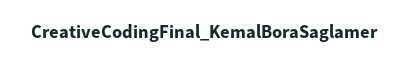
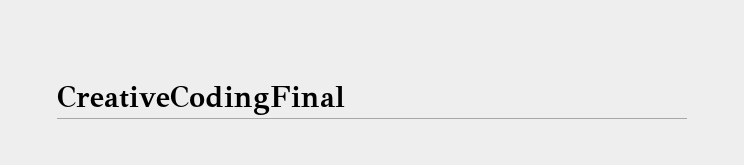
[31,24,378,42] CreativeCodingFinal_KemalBoraSaglamer -> [57,85,345,115] CreativeCodingFinal

